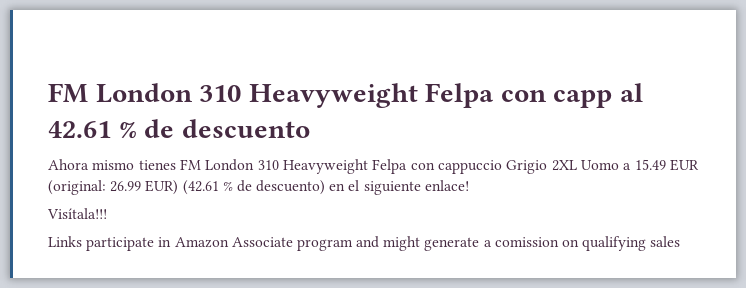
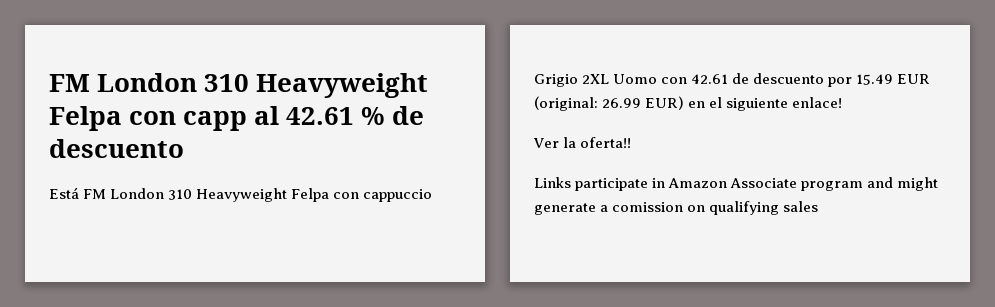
[48,159,176,170] Ahora mismo tienes -> [49,187,79,199] Está
[623,163,632,170] a -> [661,73,853,87] con 42.61 de descuento por
[182,180,326,195] (42.61 % de descuento) -> (685, 103) none
[47,208,107,219] Visítala!!! -> [533,137,632,148] Ver la oferta!!

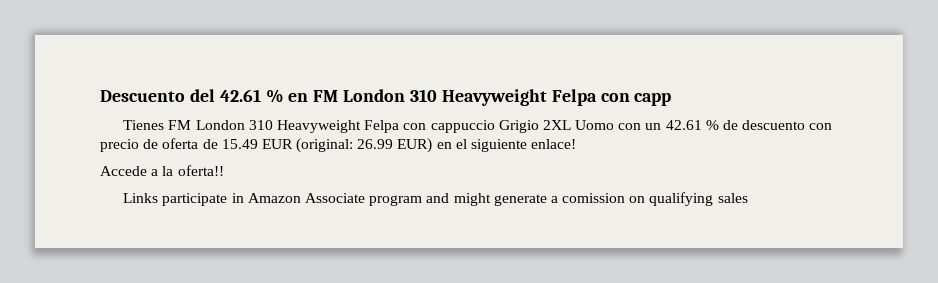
(49, 83) none -> [100,89,309,103] Descuento del 42.61 % en
[254,106,425,125] [49,139,184,158] [49,187,79,199] al 42.61 % de descuento // Está -> [123,120,165,130] // Tienes
[691,73,853,87] 42.61 de descuento por -> [645,120,833,130] [100,138,218,152] un 42.61 % de descuento con precio de oferta de
[533,138,559,148] Ver -> [100,166,159,176] Accede a

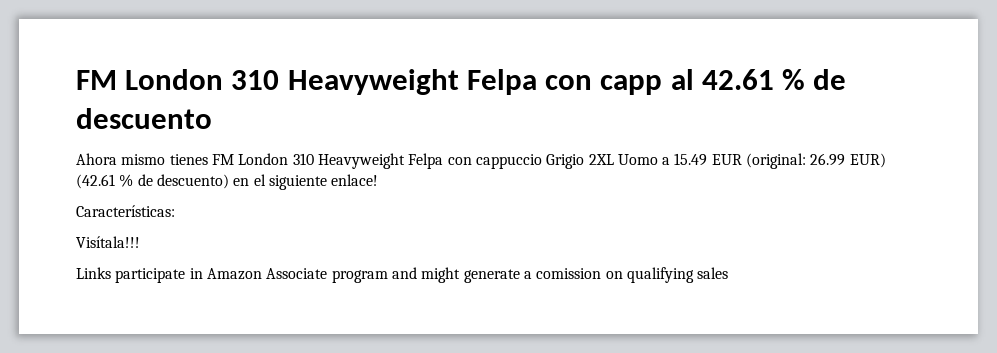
[100,89,309,103] Descuento del 42.61 % en -> (76, 80) none
[123,120,165,130] // Tienes -> [670,69,847,90] [76,108,212,129] [76,153,208,165] al 42.61 % de descuento // Ahora mismo tienes
[618,120,833,130] [100,138,218,152] con un 42.61 % de descuento con precio de oferta de -> [662,157,671,165] a
(433, 145) none -> [76,174,229,189] (42.61 % de descuento)
[100,165,224,176] Accede a la oferta!! -> [76,205,175,217] [76,236,140,248] Características: // Visítala!!!

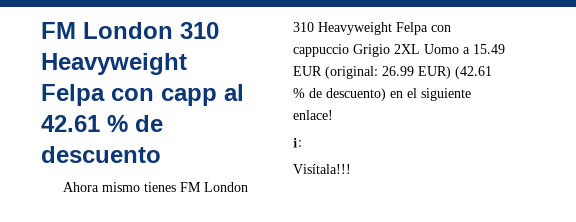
[76,205,175,217] Características: -> [293,137,302,148] ℹ:
[76,267,729,283] // Links participate in Amazon Associate program and might generate a comission on qualifying sales -> (351, 169) none

